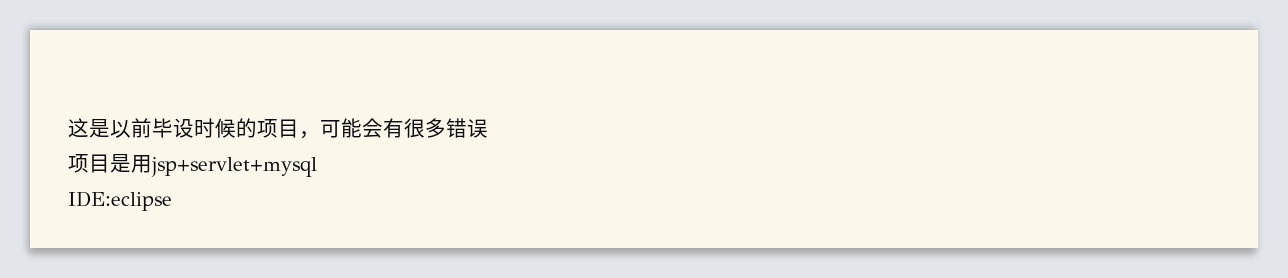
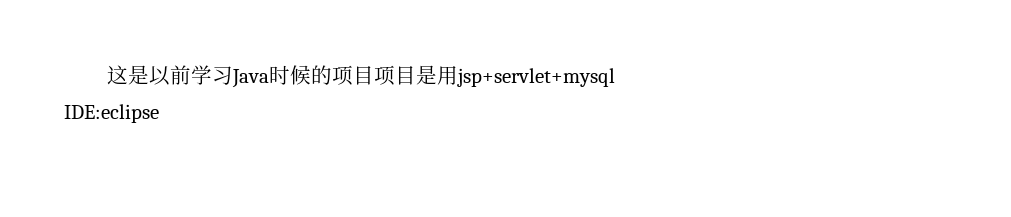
[152,118,194,138] 毕设 -> [191,65,270,88] 学习Java
[299,118,488,139] ，可能会有很多错误 // -> (375, 75) none

